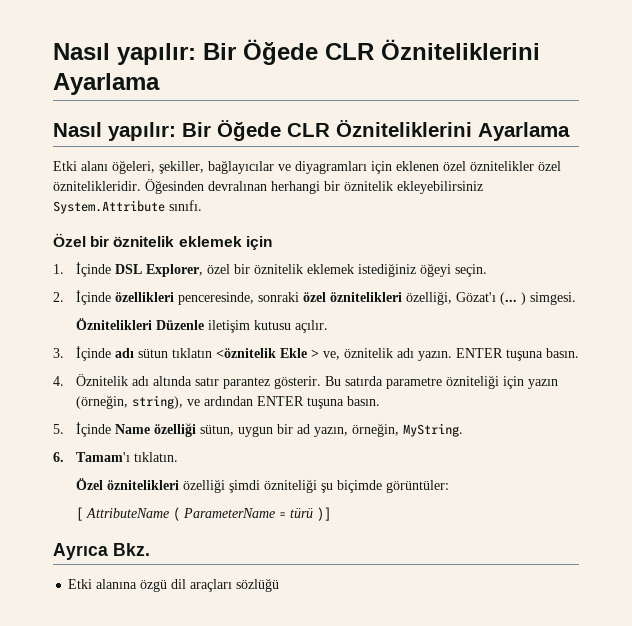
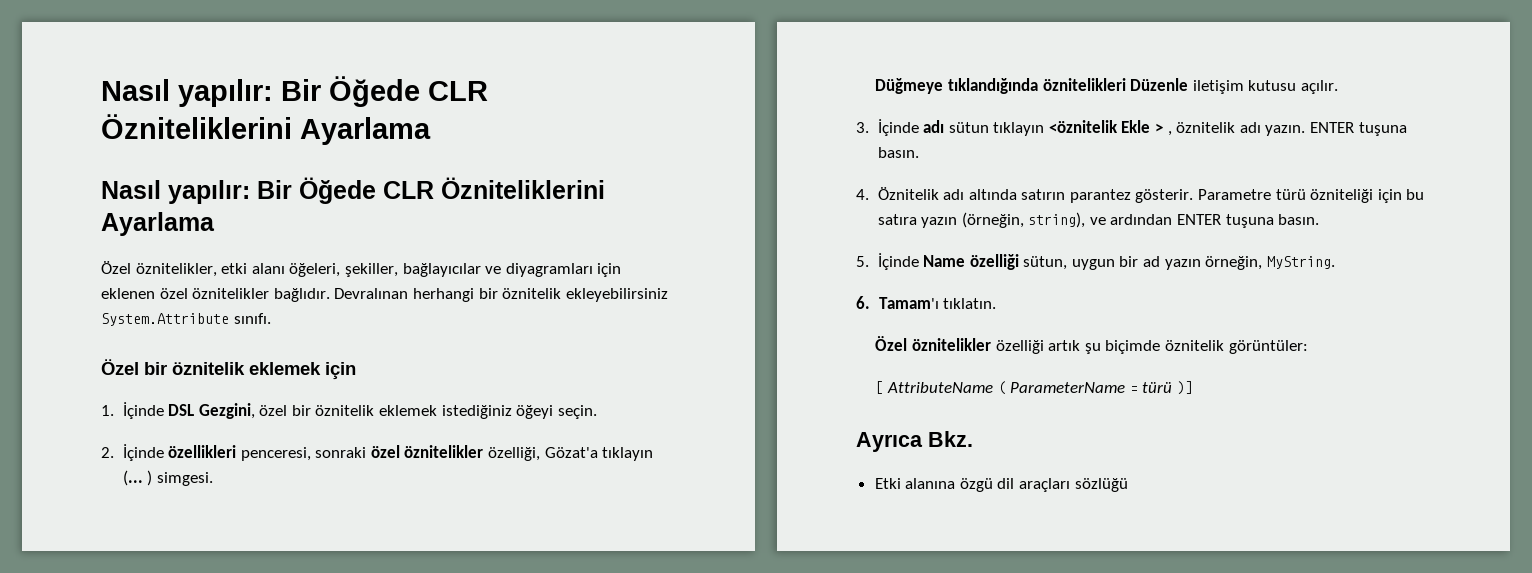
[53,161,77,171] Etki -> [101,261,248,277] Özel öznitelikler, etki
[538,161,561,171] [53,179,267,194] özel öznitelikleridir. Öğesinden devralınan -> [273,288,409,302] bağlıdır. Devralınan
[145,264,203,277] Explorer, -> [198,403,255,419] Gezgini,
[177,292,254,305] penceresinde, -> [240,447,311,461] penceresi,
[329,291,496,305] öznitelikleri özelliği, Gözat'ı -> [404,445,654,461] öznitelikler özelliği, Gözat'a tıklayın
[75,318,152,330] Öznitelikleri -> [875,78,1126,94] Düğmeye tıklandığında öznitelikleri
[171,348,212,358] tıklatın -> [993,122,1045,136] tıklayın
[322,351,340,360] ve, -> [1167,131,1172,136] ,
[194,377,219,386] satır -> [1021,189,1066,200] satırın
[324,375,524,389] Bu satırda parametre özniteliği için -> [1198,189,1425,203] [877,214,917,225] Parametre türü özniteliği için bu satıra
[313,427,348,437] yazın, -> [1164,259,1201,270] yazın
[106,479,317,493] öznitelikleri özelliği şimdi özniteliği -> [912,338,1081,354] öznitelikler özelliği artık
(382, 486) none -> [1165,340,1225,351] öznitelik

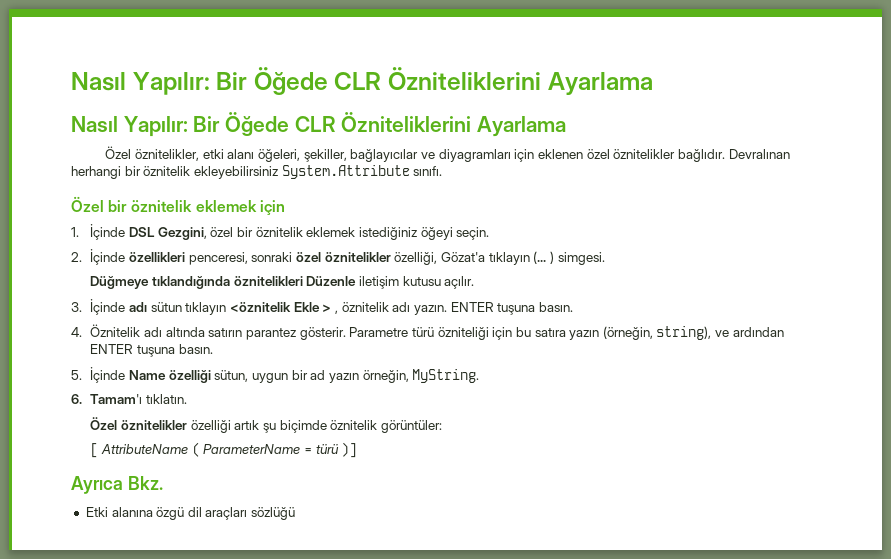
[101,79,273,107] Nasıl yapılır: -> [71,72,210,95] Nasıl Yapılır:
[168,180,250,204] yapılır: -> [123,116,188,137] Yapılır:

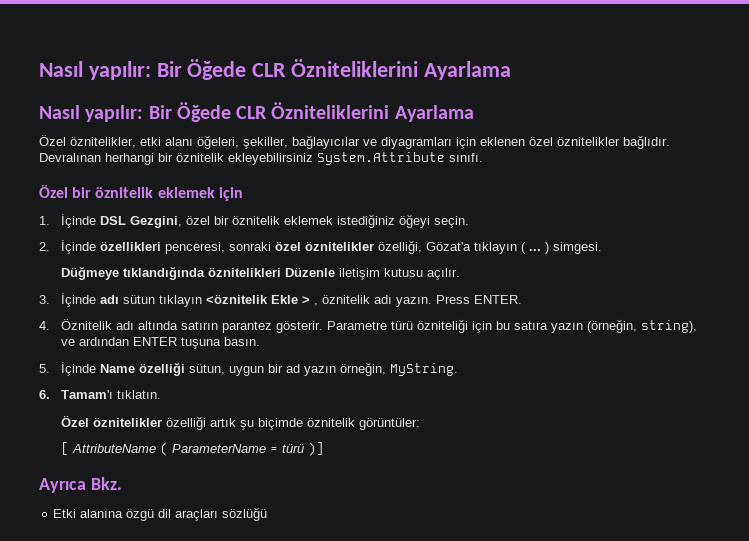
[71,72,210,95] Nasıl Yapılır: -> [39,61,151,80] Nasıl yapılır:
[123,116,188,137] Yapılır: -> [85,105,144,122] yapılır:
[533,251,547,264] (... -> [520,242,541,254] ( ...
[450,302,573,315] ENTER tuşuna basın. -> [435,295,522,304] Press ENTER.

